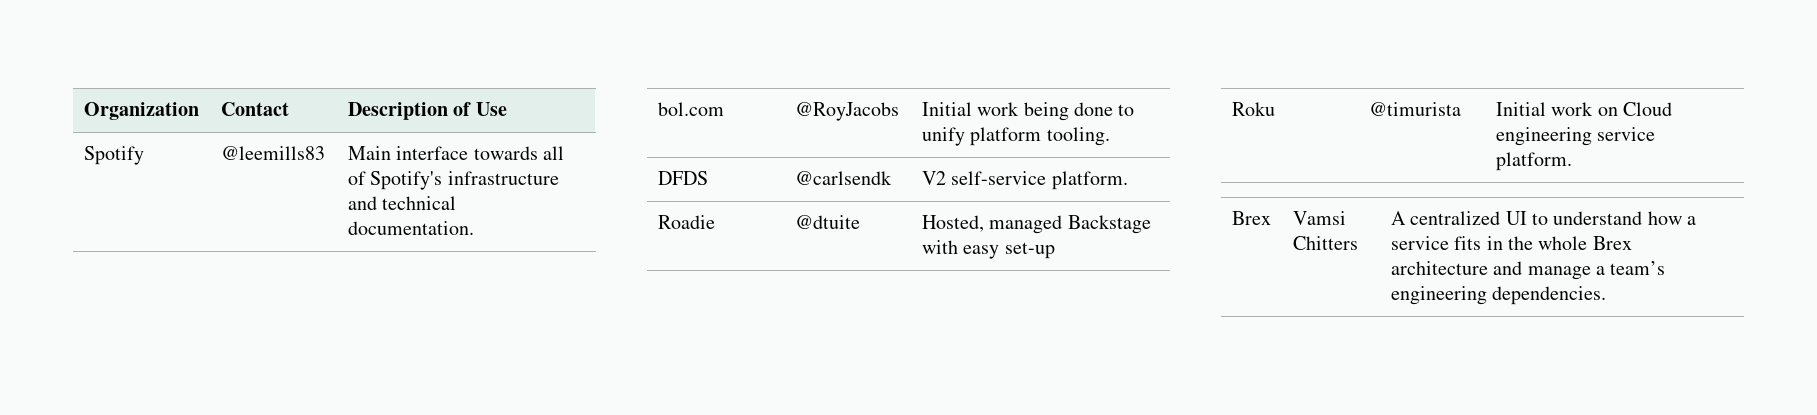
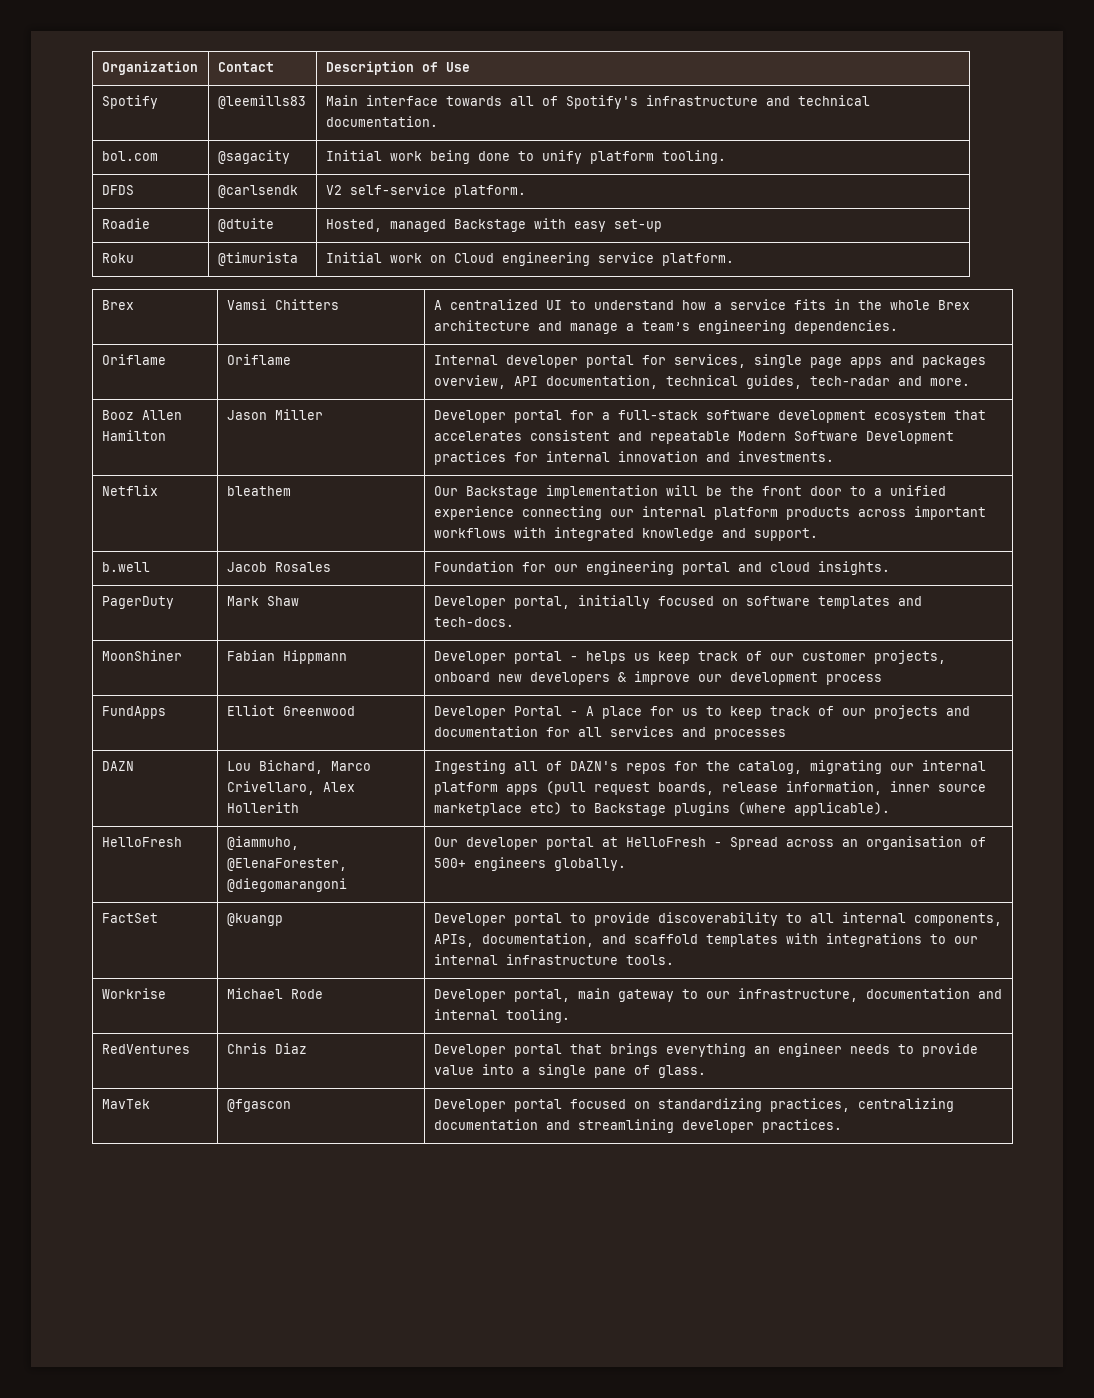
[794,102,899,121] @RoyJacobs -> [217,150,290,164] @sagacity
(1607, 295) none -> [101,354,166,365] [226,354,291,365] [433,354,986,368] [433,375,970,389] [101,410,182,420] [101,430,166,441] [226,409,323,420] [433,410,986,423] [433,430,954,444] [433,451,834,465] [101,485,158,496] [226,486,291,496] [433,485,946,499] [433,506,986,520] [433,527,818,541] [101,562,150,572] [226,562,331,572] [433,561,890,575] [101,596,174,609] [226,596,299,606] [433,595,922,609] [433,617,514,627] [101,650,182,661] [226,650,347,664] [433,650,946,664] [433,671,882,685] [101,706,166,719] [226,705,355,716] [433,705,970,719] [433,726,786,740] [101,761,134,771] [226,760,371,774] [226,781,355,795] [226,802,299,813] [433,760,986,774] [433,781,986,795] [433,802,890,816] [101,837,182,847] [226,836,299,850] [226,858,347,871] [226,878,347,892] [433,836,986,850] [433,857,626,871] [101,913,158,923] [226,913,283,926] [433,912,1002,926] [433,933,978,947] [433,954,674,965] [101,988,166,999] [226,988,323,999] [433,988,1002,1002] [433,1009,570,1023] [101,1044,190,1054] [226,1043,307,1054] [433,1043,978,1057] [433,1064,706,1078] [101,1099,150,1109] [226,1099,291,1112] [433,1098,954,1112] [433,1119,842,1133] // Oriflame | Oriflame | Internal developer portal for services, single page apps and packages overview, API documentation, technical guides, tech-radar and more. // Booz Allen Hamilton | Jason Miller | Developer portal for a full-stack software development ecosystem that accelerates consistent and repeatable Modern Software Development practices for internal innovation and investments. // Netflix | bleathem | Our Backstage implementation will be the front door to a unified experience connecting our internal platform products across important workflows with integrated knowledge and support. // b.well | Jacob Rosales | Foundation for our engineering portal and cloud insights. // PagerDuty | Mark Shaw | Developer portal, initially focused on software templates and tech-docs. // MoonShiner | Fabian Hippmann | Developer portal - helps us keep track of our customer projects, onboard new developers & improve our development process // FundApps | Elliot Greenwood | Developer Portal - A place for us to keep track of our projects and documentation for all services and processes // DAZN | Lou Bichard, Marco Crivellaro, Alex Hollerith | Ingesting all of DAZN's repos for the catalog, migrating our internal platform apps (pull request boards, release information, inner source marketplace etc) to Backstage plugins (where applicable). // HelloFresh | @iammuho, @ElenaForester, @diegomarangoni | Our developer portal at HelloFresh - Spread across an organisation of 500+ engineers globally. // FactSet | @kuangp | Developer portal to provide discoverability to all internal components, APIs, documentation, and scaffold templates with integrations to our internal infrastructure tools. // Workrise | Michael Rode | Developer portal, main gateway to our infrastructure, documentation and internal tooling. // RedVentures | Chris Diaz | Developer portal that brings everything an engineer needs to provide value into a single pane of glass. // MavTek | @fgascon | Developer portal focused on standardizing practices, centralizing documentation and streamlining developer practices.

